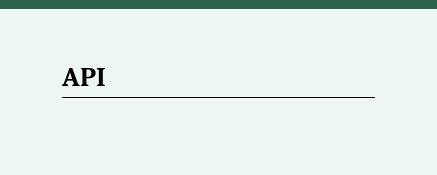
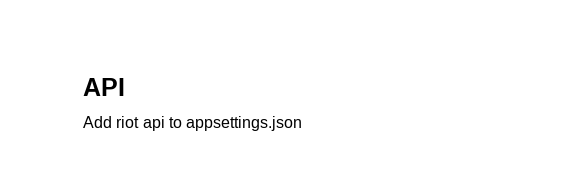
(106, 77) none -> [83,116,303,131] // Add riot api to appsettings.json

